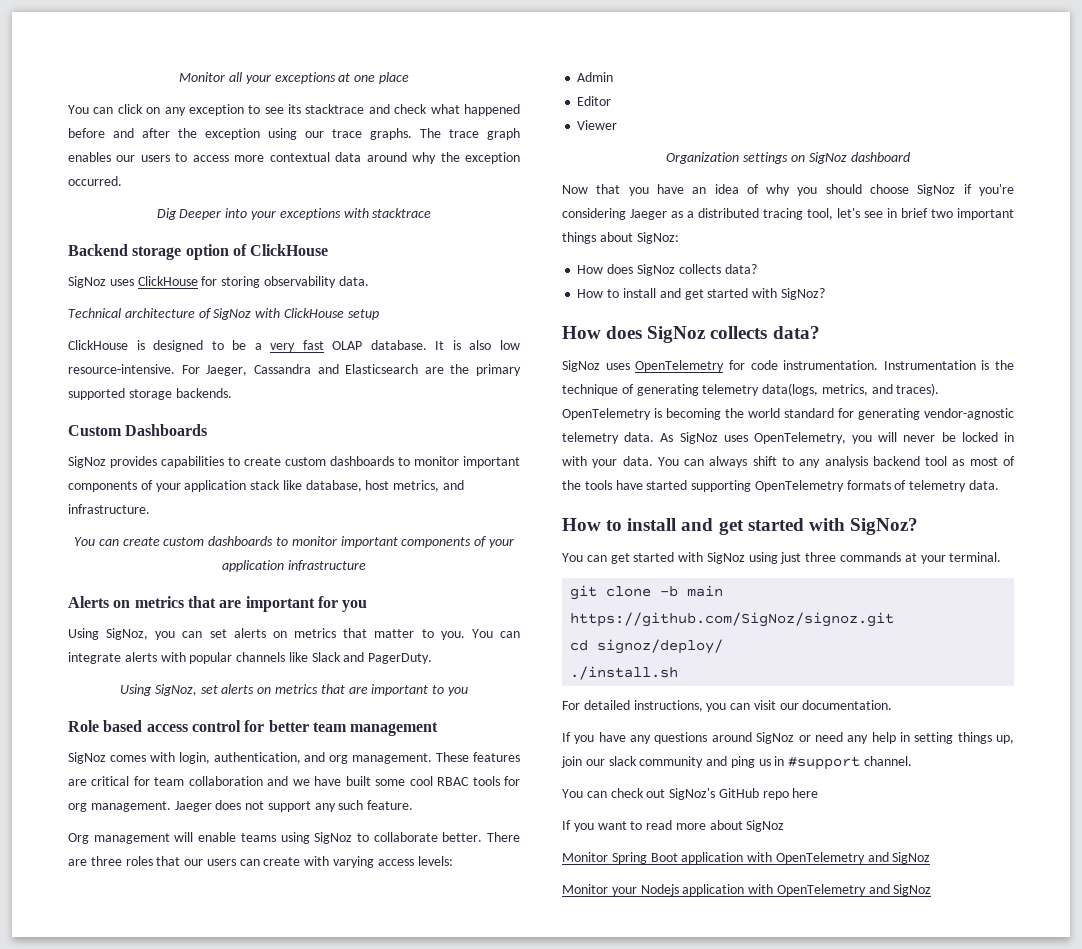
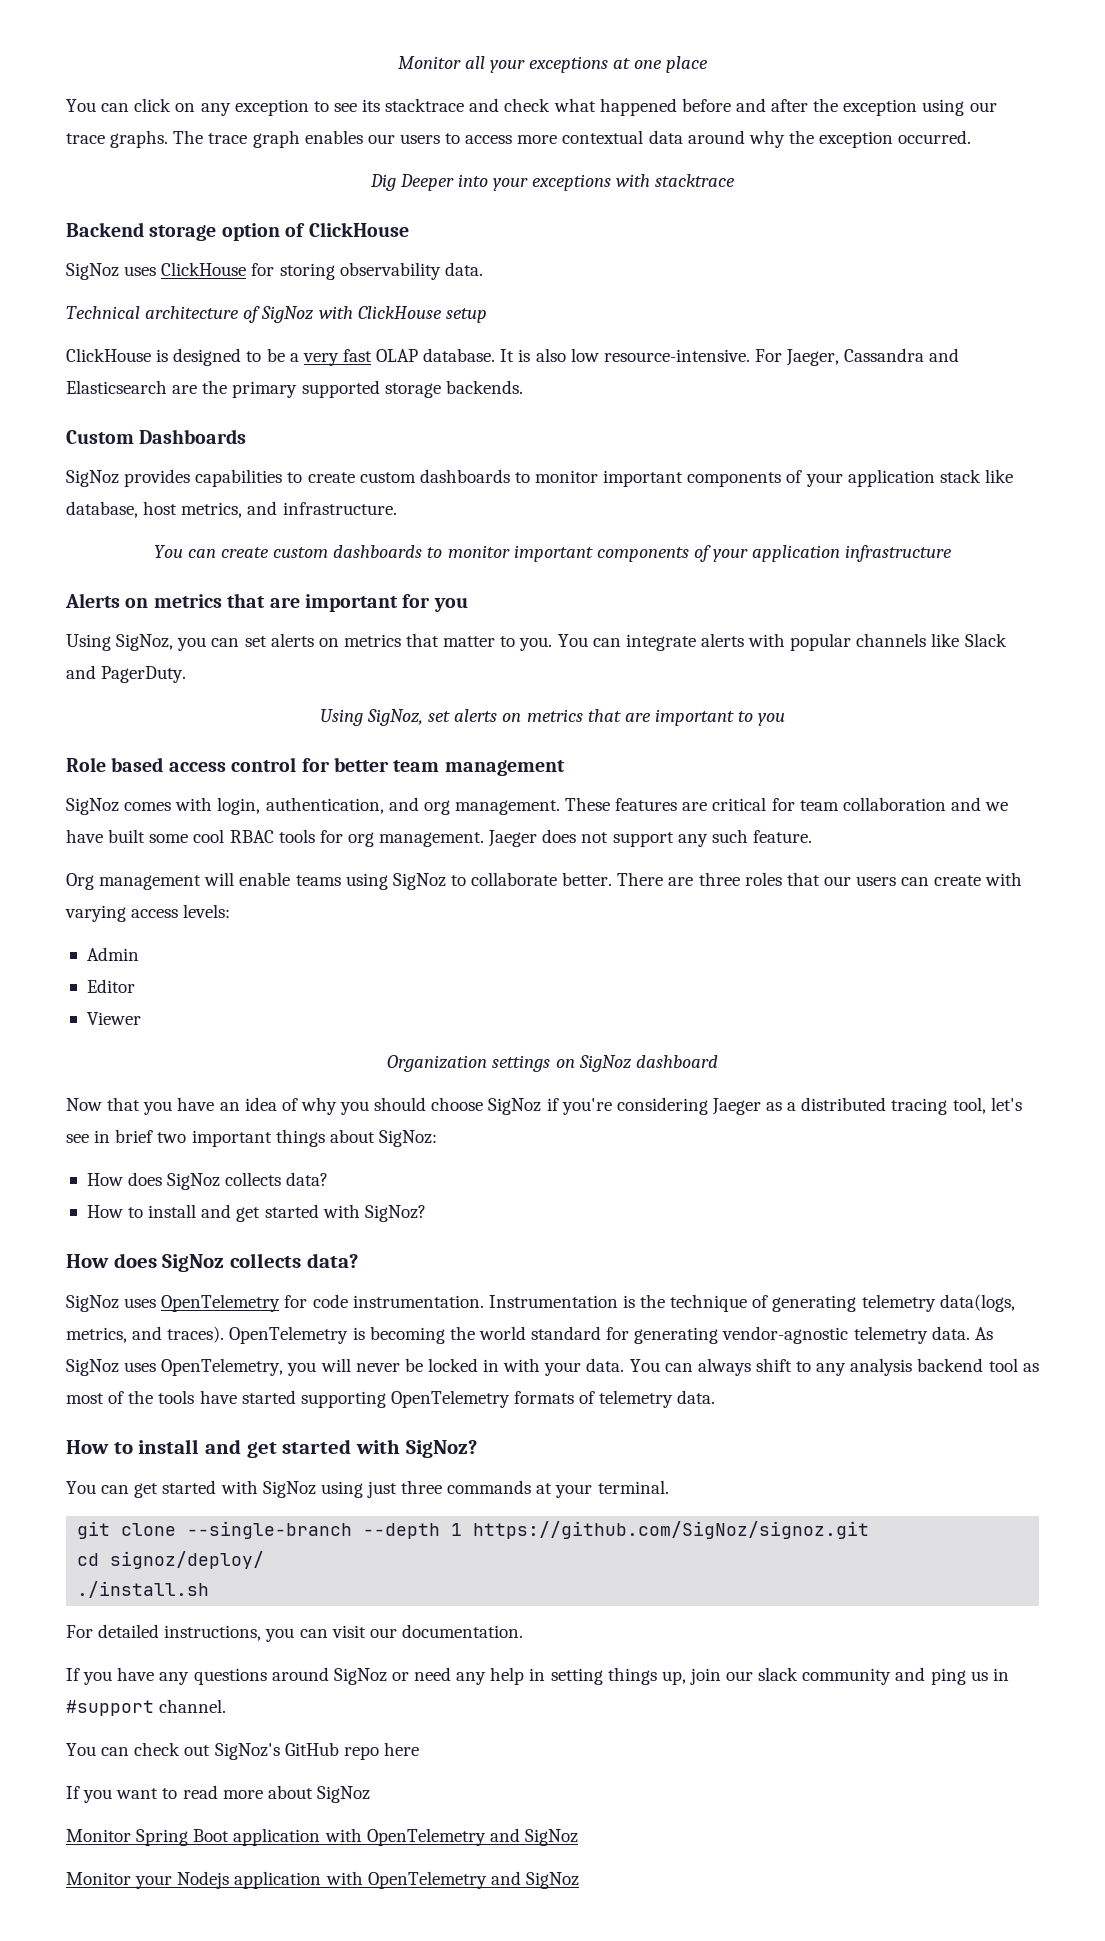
[660,585,724,597] -b main -> [187,1521,463,1539] --single-branch --depth 1

